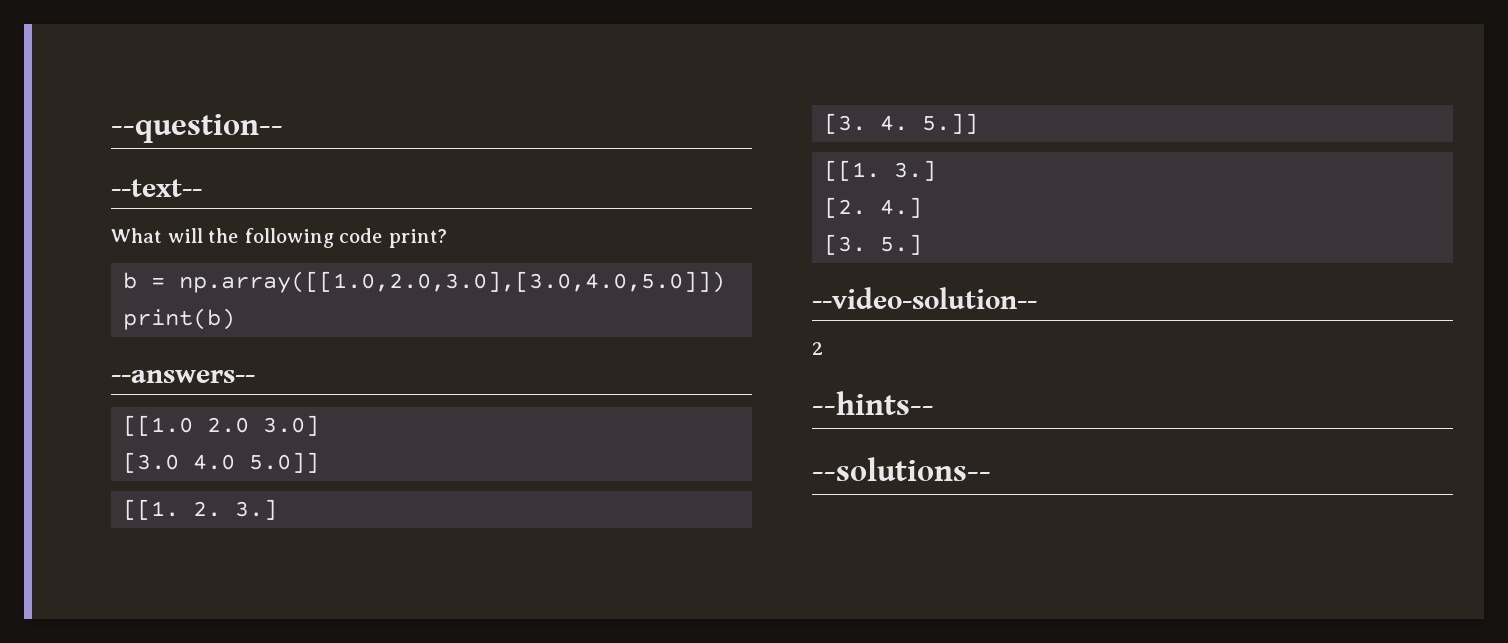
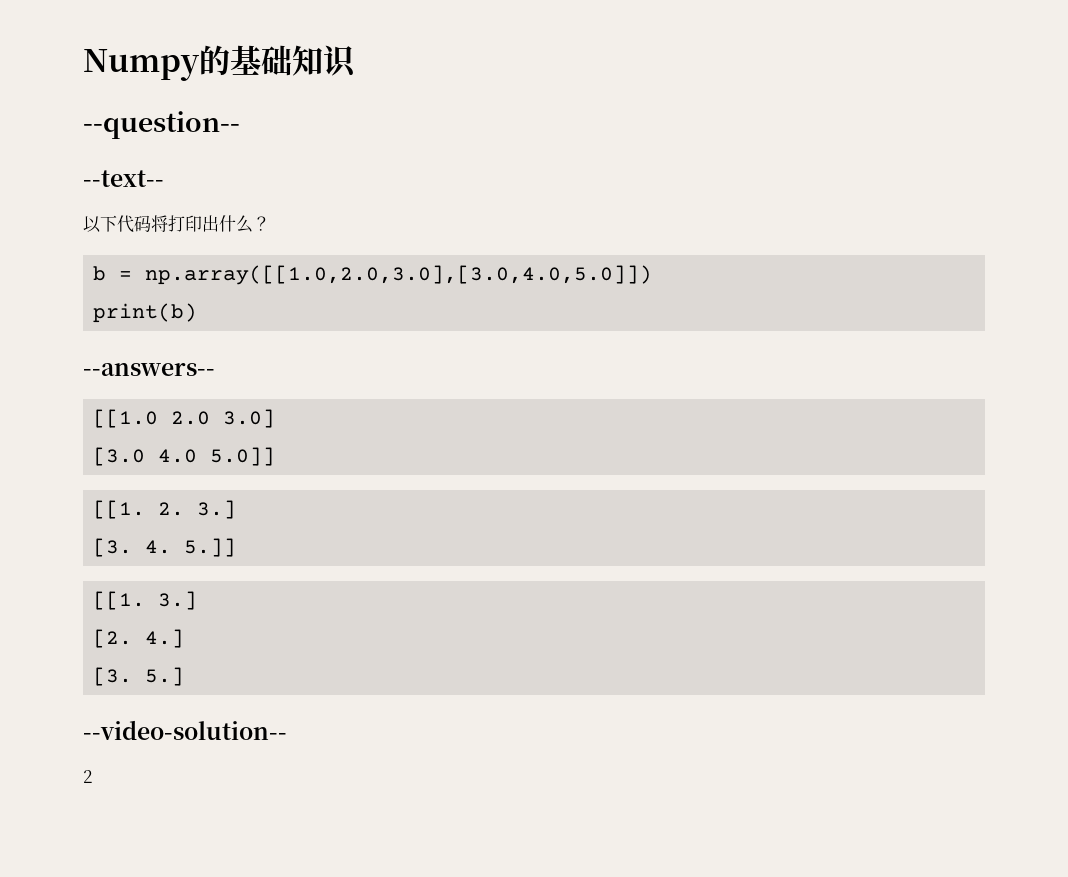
(111, 128) none -> [83,45,357,81] Numpy的基础知识 //
[111,228,447,248] What will the following code print? -> [83,215,270,233] 以下代码将打印出什么？
[812,391,934,415] [812,457,991,481] // --hints-- // --solutions-- -> (92, 776) none

